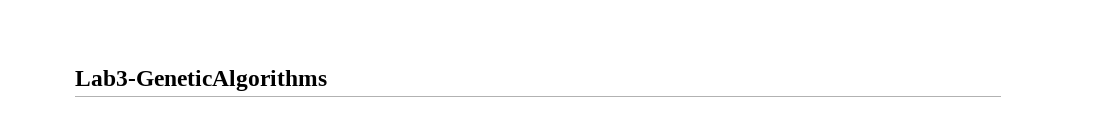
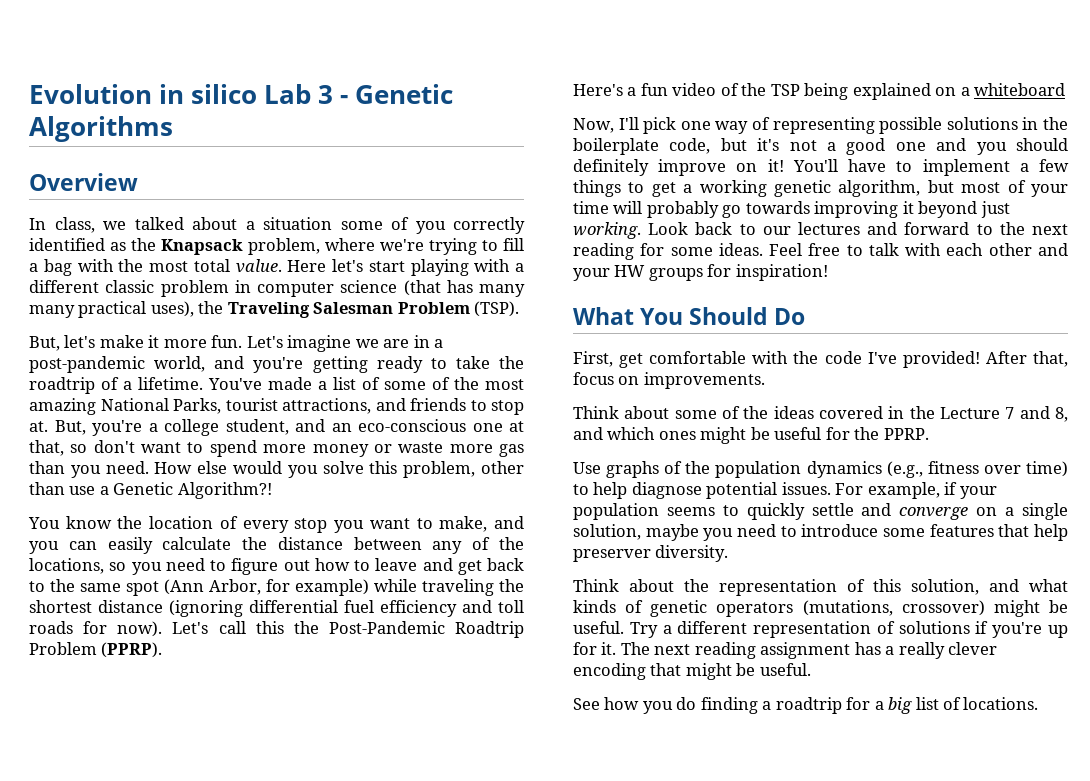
[75,70,327,91] Lab3-GeneticAlgorithms -> [29,84,454,104] [29,116,173,142] [29,173,138,191] [29,217,525,234] [29,238,524,255] [29,259,524,276] [29,280,525,297] [29,301,520,318] [29,335,444,352] [29,356,524,373] [29,377,524,394] [29,398,524,415] [29,419,524,436] [29,440,525,457] [29,461,525,478] [29,482,272,499] [28,516,525,533] [29,537,524,554] [29,558,524,575] [29,579,524,596] [29,600,524,617] [29,621,524,638] [29,642,163,658] [573,83,1066,100] [573,117,1068,134] [573,138,1068,155] [573,159,1069,176] [573,180,1068,197] [573,201,1010,218] [573,222,1068,239] [573,243,1068,260] [573,264,828,281] [573,307,806,325] [573,351,1068,368] [573,372,765,389] [573,406,1068,422] [573,427,929,444] [573,461,1068,478] [573,482,997,499] [573,503,1068,520] [573,524,1068,541] [573,545,729,562] [573,579,1068,596] [573,600,1068,617] [573,621,1068,638] [573,642,998,659] [573,663,811,680] [573,697,1039,714] Evolution in silico Lab 3 - Genetic Algorithms // Overview // In class, we talked about a situation some of you correctly identified as the Knapsack problem, where we're trying to fill a bag with the most total value. Here let's start playing with a different classic problem in computer science (that has many many practical uses), the Traveling Salesman Problem (TSP). // But, let's make it more fun. Let's imagine we are in a post-pandemic world, and you're getting ready to take the roadtrip of a lifetime. You've made a list of some of the most amazing National Parks, tourist attractions, and friends to stop at. But, you're a college student, and an eco-conscious one at that, so don't want to spend more money or waste more gas than you need. How else would you solve this problem, other than use a Genetic Algorithm?! // You know the location of every stop you want to make, and you can easily calculate the distance between any of the locations, so you need to figure out how to leave and get back to the same spot (Ann Arbor, for example) while traveling the shortest distance (ignoring differential fuel efficiency and toll roads for now). Let's call this the Post-Pandemic Roadtrip Problem (PPRP). // Here's a fun video of the TSP being explained on a whiteboard // Now, I'll pick one way of representing possible solutions in the boilerplate code, but it's not a good one and you should definitely improve on it! You'll have to implement a few things to get a working genetic algorithm, but most of your time will probably go towards improving it beyond just working. Look back to our lectures and forward to the next reading for some ideas. Feel free to talk with each other and your HW groups for inspiration! // What You Should Do // First, get comfortable with the code I've provided! After that, focus on improvements. // Think about some of the ideas covered in the Lecture 7 and 8, and which ones might be useful for the PPRP. // Use graphs of the population dynamics (e.g., fitness over time) to help diagnose potential issues. For example, if your population seems to quickly settle and converge on a single solution, maybe you need to introduce some features that help preserver diversity. // Think about the representation of this solution, and what kinds of genetic operators (mutations, crossover) might be useful. Try a different representation of solutions if you're up for it. The next reading assignment has a really clever encoding that might be useful. // See how you do finding a roadtrip for a big list of locations.

